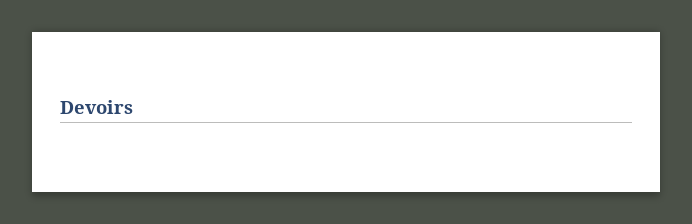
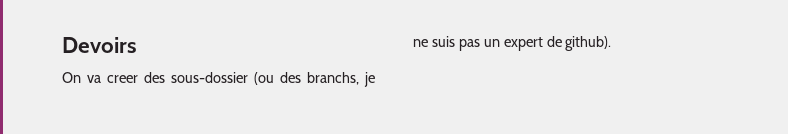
(133, 107) none -> [62,72,375,87] [413,36,612,51] // On va creer des sous-dossier (ou des branchs, je ne suis pas un expert de github).

